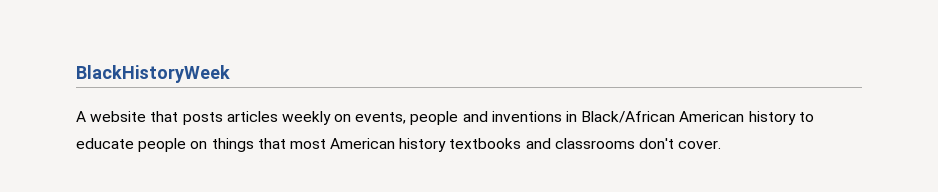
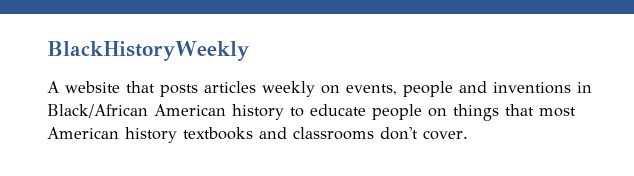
[76,65,230,83] BlackHistoryWeek -> [47,41,249,61] BlackHistoryWeekly

